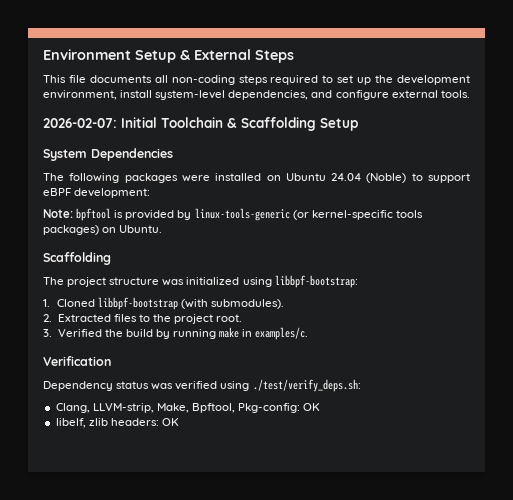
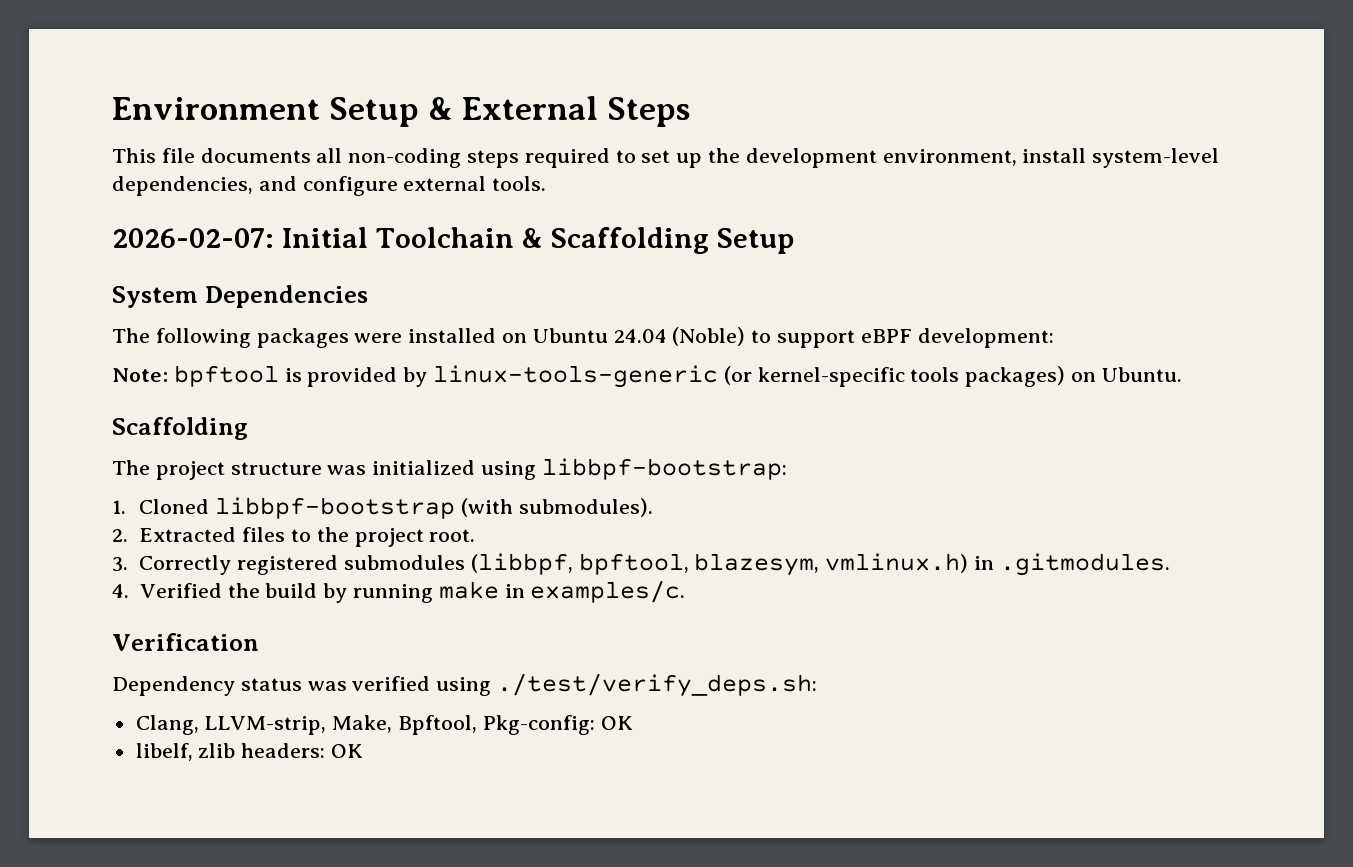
(52, 333) none -> [139,553,1170,576] [112,584,129,598] Correctly registered submodules (libbpf, bpftool, blazesym, vmlinux.h) in .gitmodules. // 4.

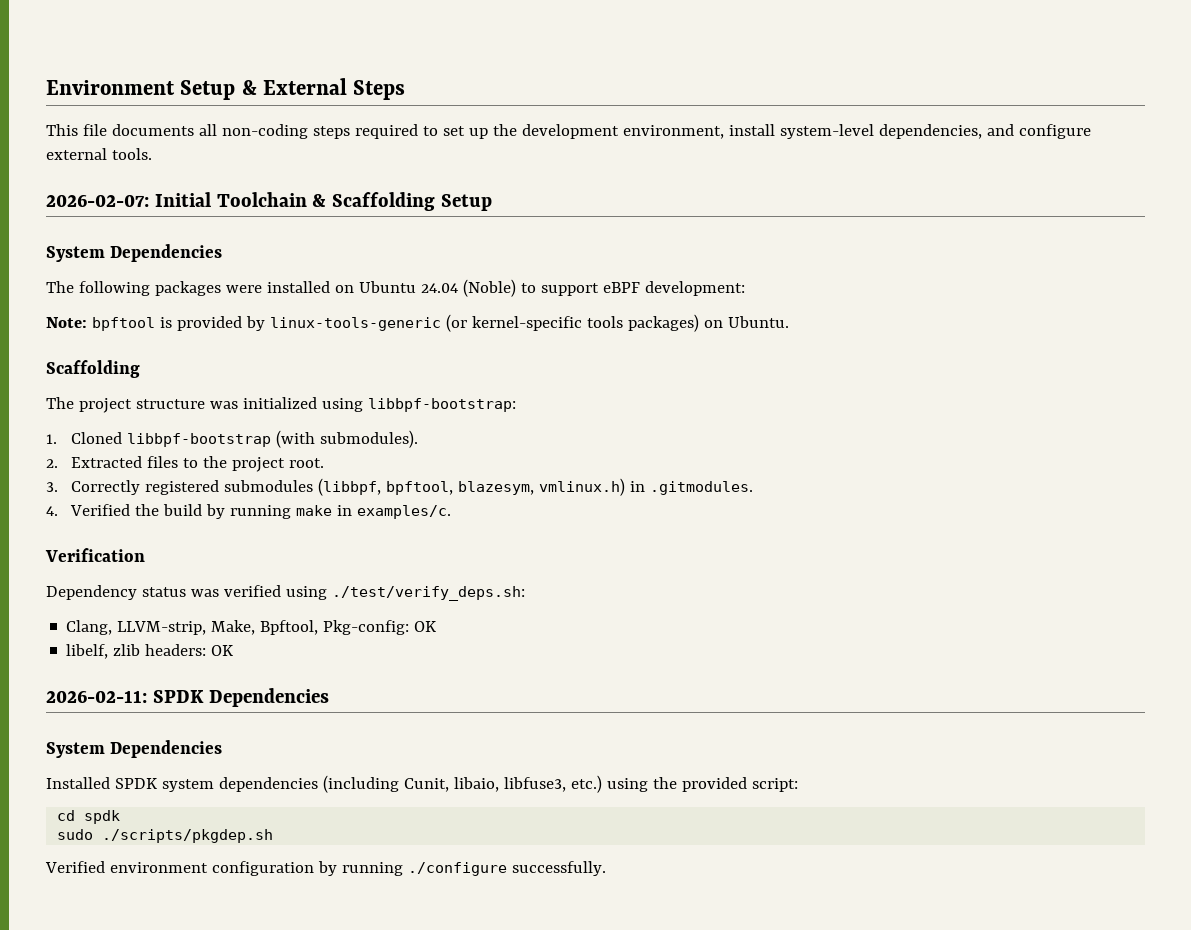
(364, 751) none -> [46,688,329,707] [46,740,223,758] [46,775,798,793] [57,810,121,824] [57,829,274,843] [45,861,606,876] // 2026-02-11: SPDK Dependencies // System Dependencies // Installed SPDK system dependencies (including Cunit, libaio, libfuse3, etc.) using the provided script: // cd spdk // sudo ./scripts/pkgdep.sh // Verified environment configuration by running ./configure successfully.

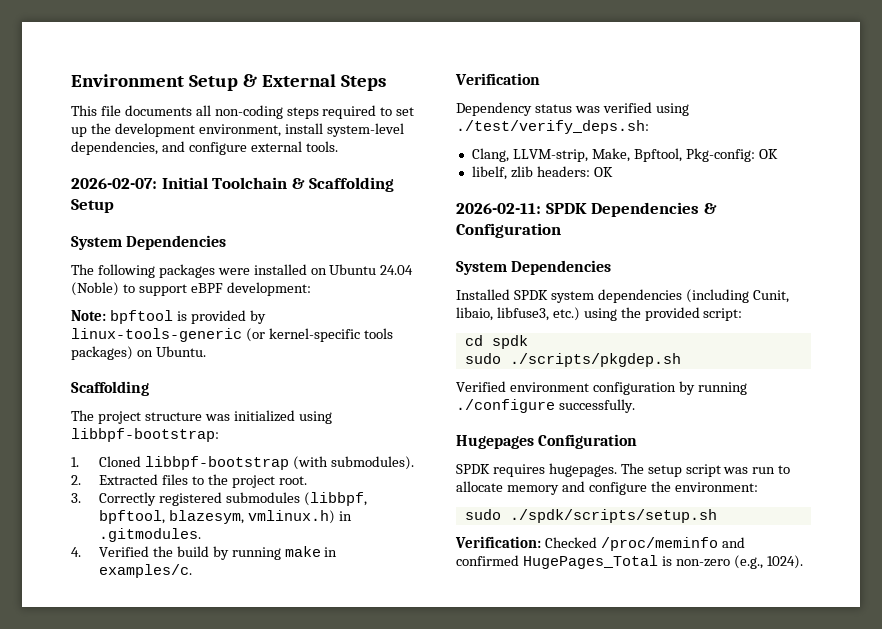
(329, 697) none -> [703,203,717,214] [456,223,561,238] & Configuration
(606, 868) none -> [456,434,638,449] [456,463,791,477] [456,481,758,495] [464,509,717,523] [455,536,745,551] [456,555,803,569] // Hugepages Configuration // SPDK requires hugepages. The setup script was run to allocate memory and configure the environment: // sudo ./spdk/scripts/setup.sh // Verification: Checked /proc/meminfo and confirmed HugePages_Total is non-zero (e.g., 1024).

